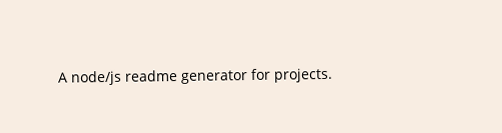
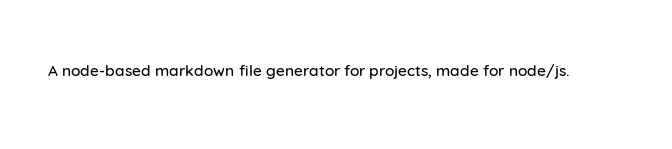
[71,67,333,86] node/js readme generator for projects. -> [62,64,569,79] node-based markdown file generator for projects, made for node/js.

